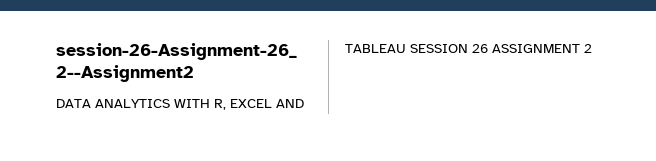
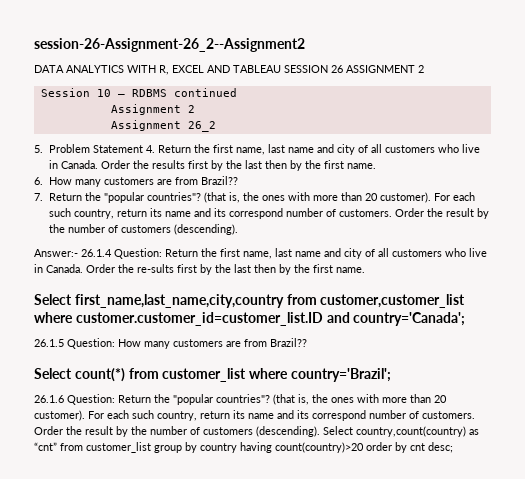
(592, 48) none -> [40,88,237,97] [110,104,195,115] [110,120,216,132] [34,144,480,155] [48,160,376,171] [34,176,238,187] [34,192,475,203] [48,208,489,219] [48,224,238,235] [34,248,487,259] [34,264,365,275] [34,294,466,308] [34,312,466,326] [34,338,307,349] [34,368,391,382] [34,394,447,405] [34,410,475,421] [34,426,479,437] [34,442,453,453] // Session 10 – RDBMS continued // Assignment 2 // Assignment 26_2 // 5. Problem Statement 4. Return the first name, last name and city of all customers who live in Canada. Order the results first by the last then by the first name. // 6. How many customers are from Brazil?? // 7. Return the "popular countries"? (that is, the ones with more than 20 customer). For each such country, return its name and its correspond number of customers. Order the result by the number of customers (descending). // Answer:- 26.1.4 Question: Return the first name, last name and city of all customers who live in Canada. Order the re-sults first by the last then by the first name. // Select first_name,last_name,city,country from customer,customer_list where customer.customer_id=customer_list.ID and country='Canada'; // 26.1.5 Question: How many customers are from Brazil?? // Select count(*) from customer_list where country='Brazil'; // 26.1.6 Question: Return the "popular countries"? (that is, the ones with more than 20 customer). For each such country, return its name and its correspond number of customers. Order the result by the number of customers (descending). Select country,count(country) as “cnt” from customer_list group by country having count(country)>20 order by cnt desc;

